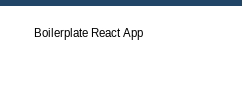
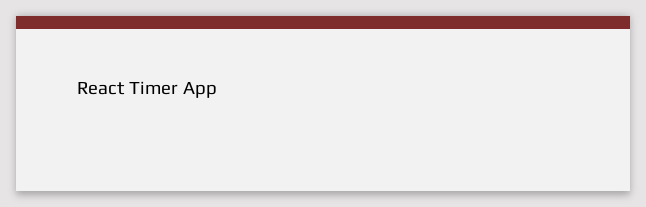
[34,28,122,40] Boilerplate React -> [77,81,178,95] React Timer

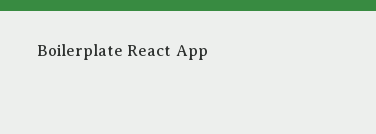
[77,81,178,95] React Timer -> [37,44,172,60] Boilerplate React

